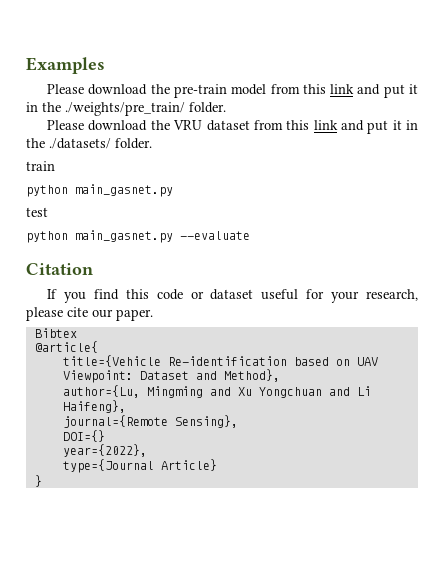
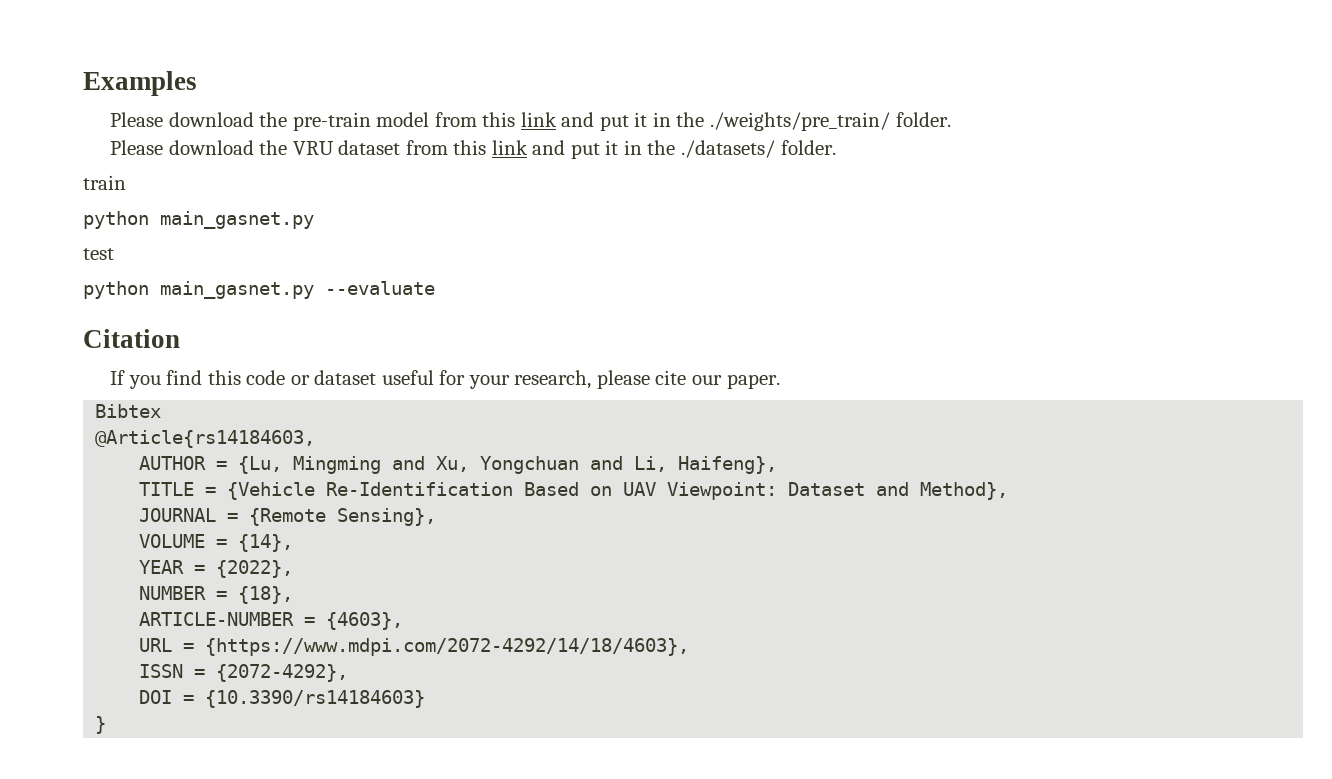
[34,341,98,353] [62,355,329,367] @article{ // title={Vehicle Re-identification based -> [95,430,316,448] [139,456,778,474] [139,482,580,500] @Article{rs14184603, // AUTHOR = {Lu, Mingming and Xu, Yongchuan and Li, Haifeng}, // TITLE = {Vehicle Re-Identification Based
[62,385,371,398] [62,400,126,413] [62,415,238,428] [62,430,105,442] [62,444,147,457] [62,459,217,473] author={Lu, Mingming and Xu Yongchuan and Li Haifeng}, // journal={Remote Sensing}, // DOI={} // year={2022}, // type={Journal Article} -> [139,508,437,526] [139,534,294,552] [139,560,294,578] [139,586,294,604] [139,612,404,630] [139,638,690,656] [139,664,349,682] [139,690,426,708] JOURNAL = {Remote Sensing}, // VOLUME = {14}, // YEAR = {2022}, // NUMBER = {18}, // ARTICLE-NUMBER = {4603}, // URL = {https://www.mdpi.com/2072-4292/14/18/4603}, // ISSN = {2072-4292}, // DOI = {10.3390/rs14184603}

